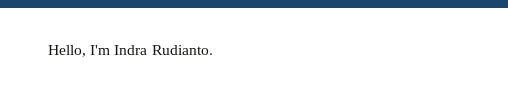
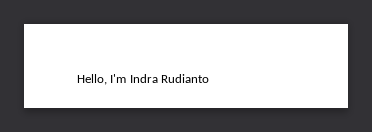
[151,45,213,55] Rudianto. -> [161,74,210,83] Rudianto

